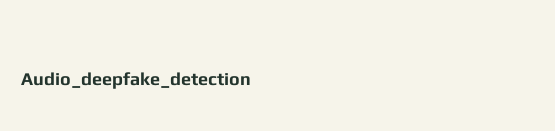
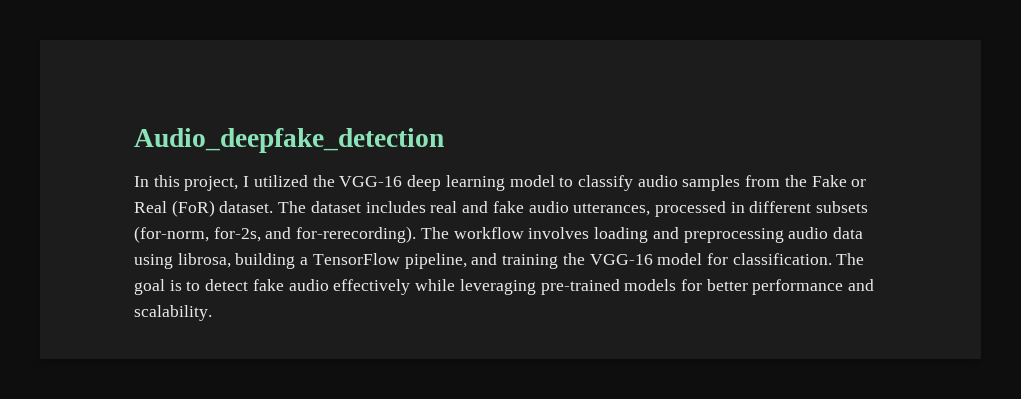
(251, 80) none -> [134,175,867,191] [134,200,869,217] [134,226,863,243] [134,253,865,269] [134,279,875,295] [134,305,212,321] // In this project, I utilized the VGG-16 deep learning model to classify audio samples from the Fake or Real (FoR) dataset. The dataset includes real and fake audio utterances, processed in different subsets (for-norm, for-2s, and for-rerecording). The workflow involves loading and preprocessing audio data using librosa, building a TensorFlow pipeline, and training the VGG-16 model for classification. The goal is to detect fake audio effectively while leveraging pre-trained models for better performance and scalability.

